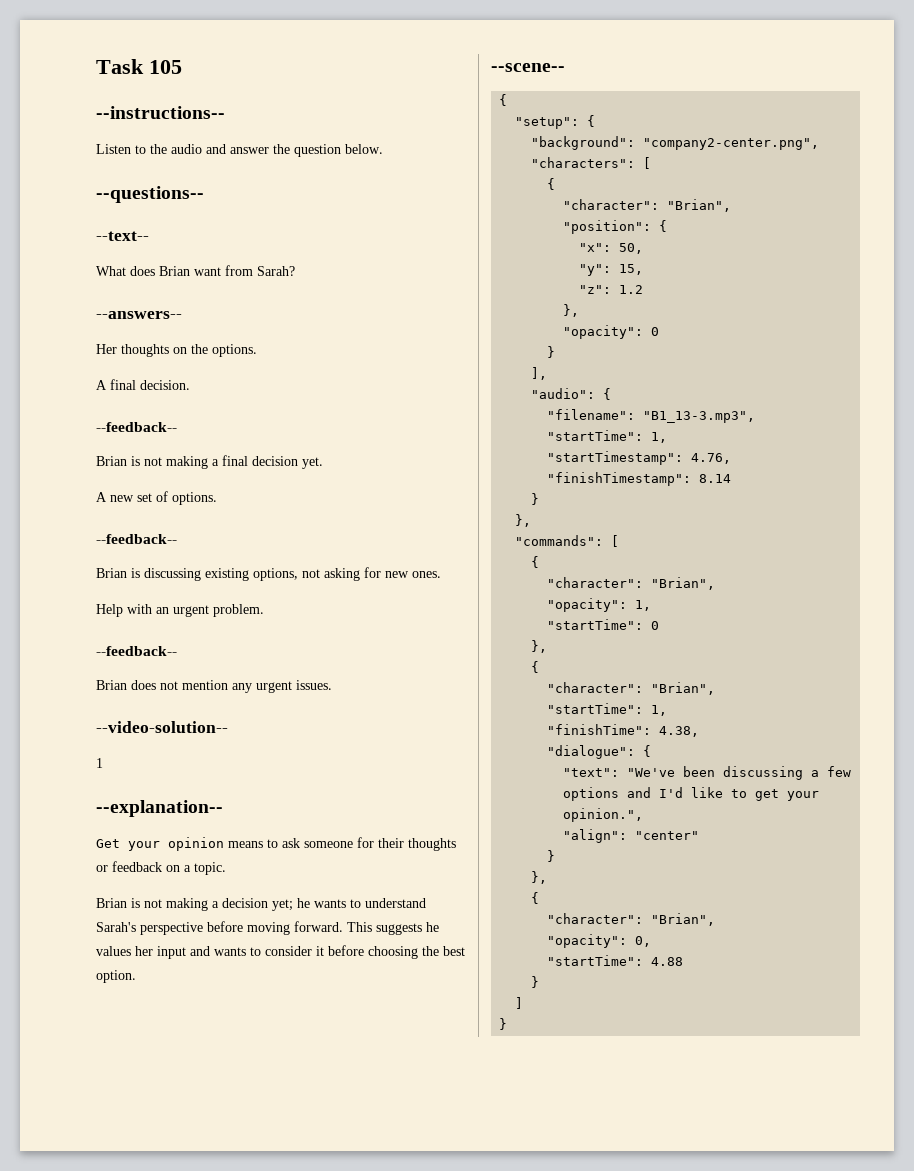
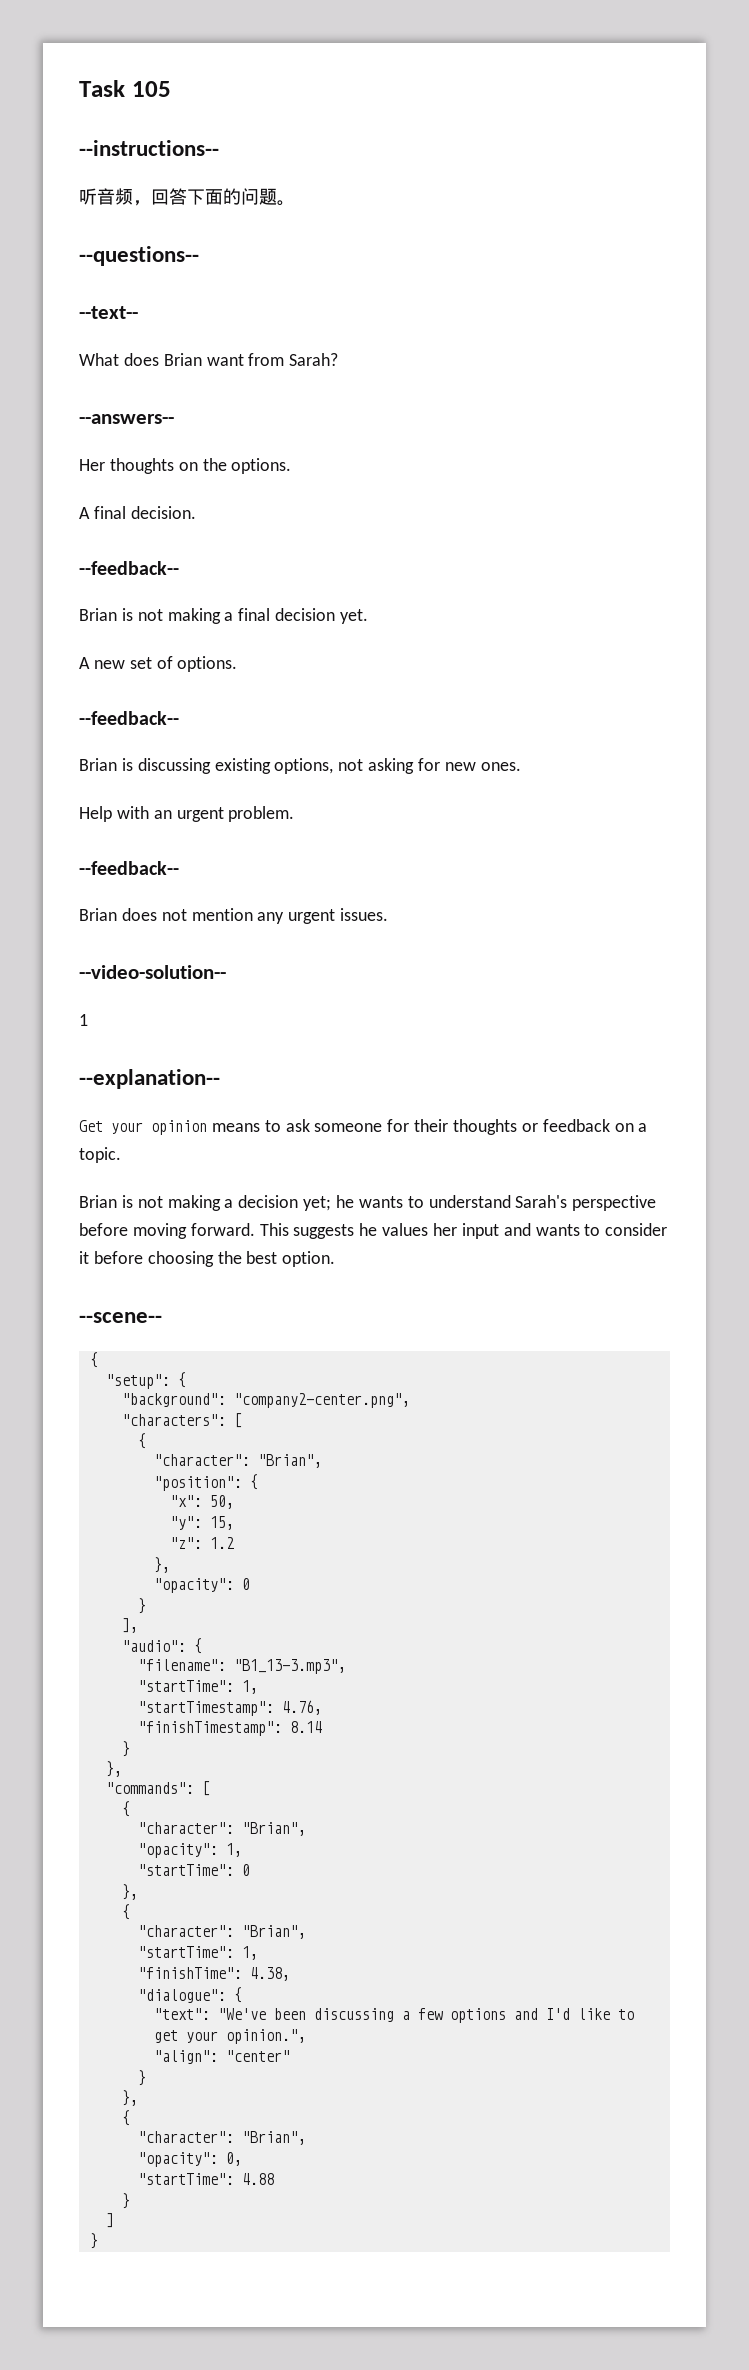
[96,144,383,157] Listen to the audio and answer the question below. -> [79,188,295,206] 听音频，回答下面的问题。

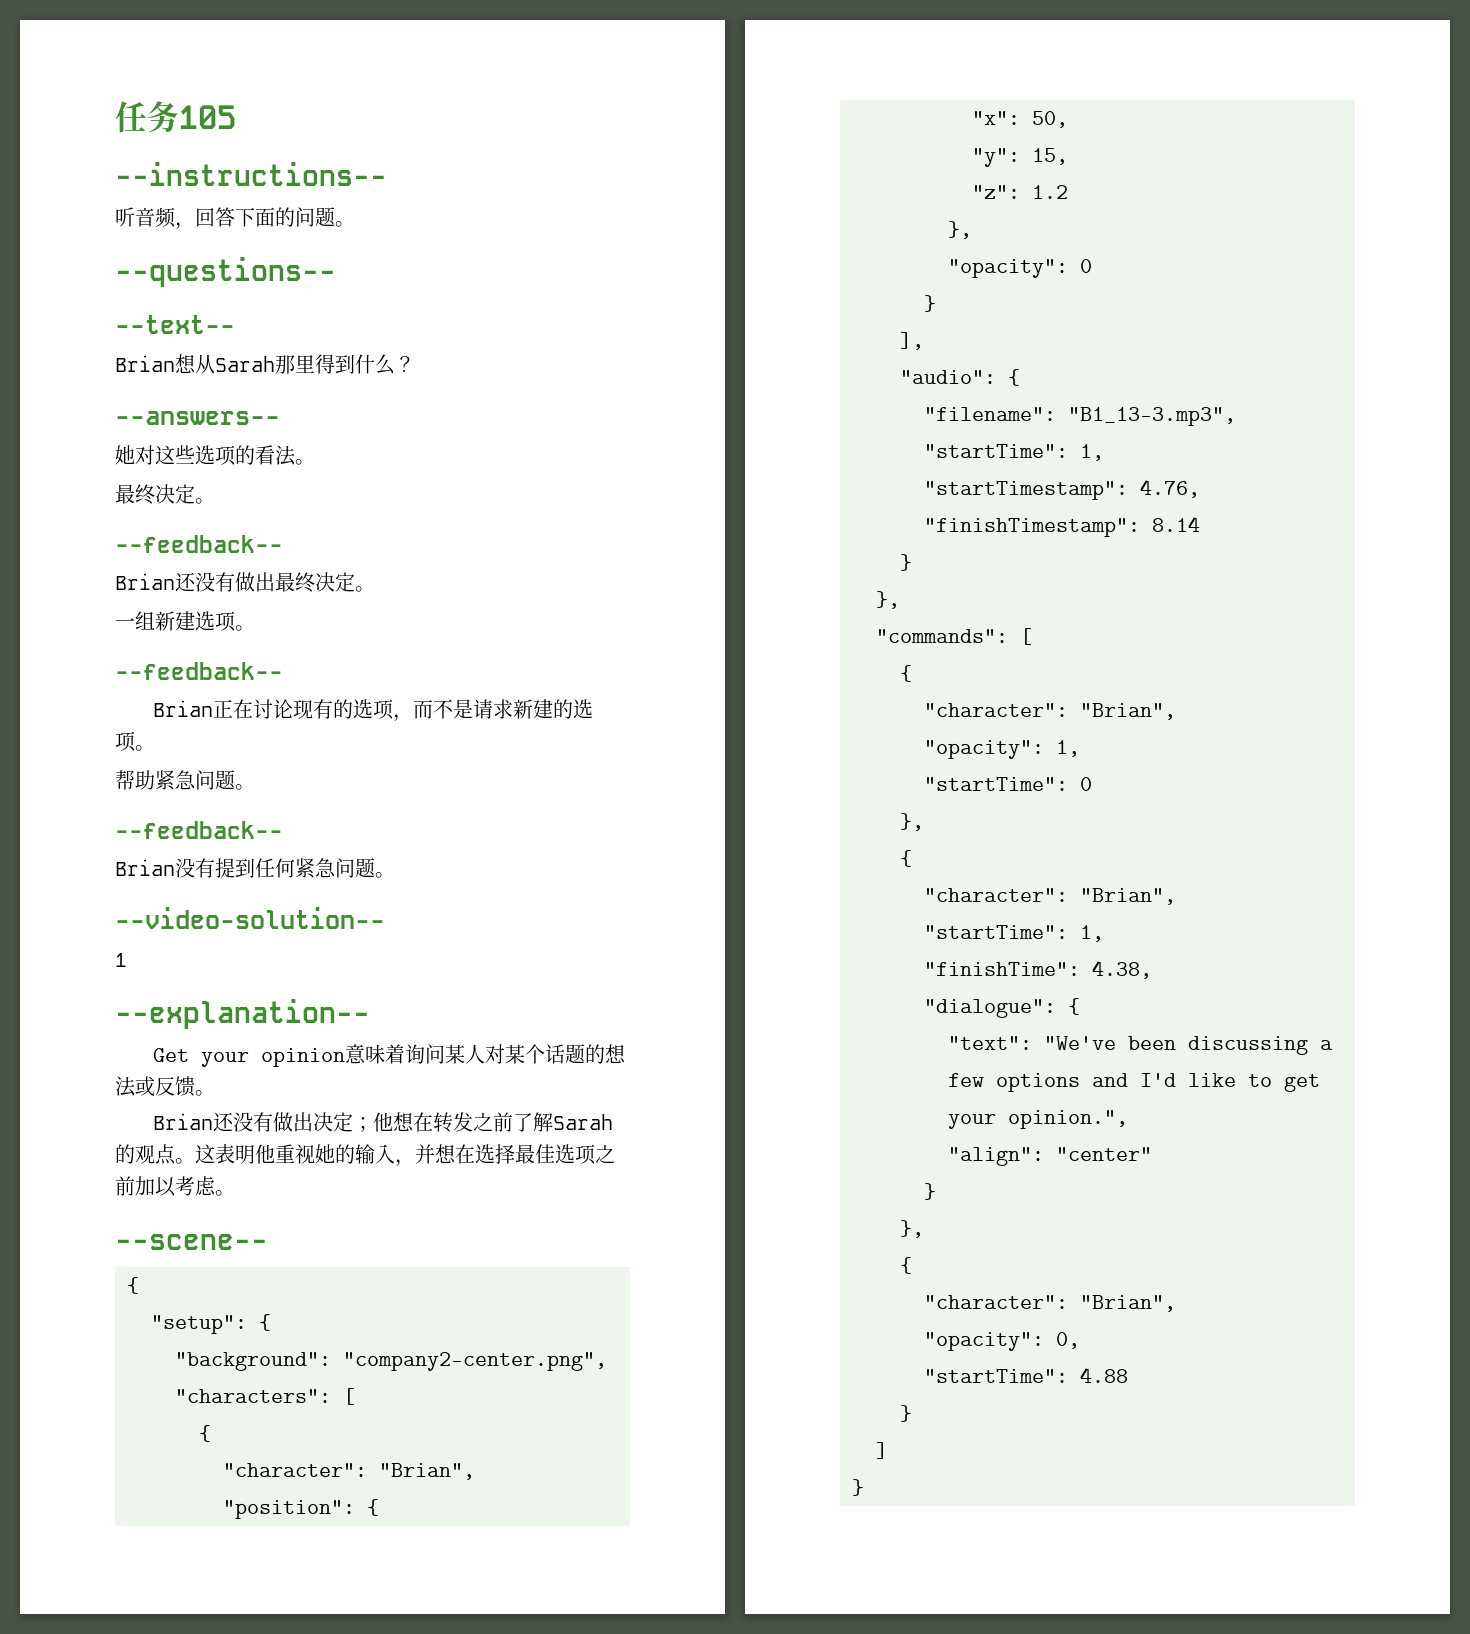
[79,80,125,97] Task -> [115,101,179,133] 任务
[79,353,339,366] [79,414,174,424] [79,458,292,474] [79,506,196,519] [79,561,179,575] [79,608,369,624] [79,656,238,672] [79,711,179,725] [79,758,521,774] [79,806,295,822] [79,861,179,875] [79,908,389,924] What does Brian want from Sarah? // --answers-- // Her thoughts on the options. // A final decision. // --feedback-- // Brian is not making a final decision yet. // A new set of options. // --feedback-- // Brian is discussing existing options, not asking for new ones. // Help with an urgent problem. // --feedback-- // Brian does not mention any urgent issues. -> [115,354,415,375] [115,411,280,425] [115,445,315,466] [115,484,215,505] [115,535,283,553] [115,572,375,593] [115,611,255,632] [115,662,283,680] [153,699,594,722] [115,731,155,752] [115,770,255,790] [115,821,283,839] [115,858,395,878] Brian想从Sarah那里得到什么？ // --answers-- // 她对这些选项的看法。 // 最终决定。 // --feedback-- // Brian还没有做出最终决定。 // 一组新建选项。 // --feedback-- // Brian正在讨论现有的选项，而不是请求新建的选项。 // 帮助紧急问题。 // --feedback-- // Brian没有提到任何紧急问题。
[211,1119,648,1135] [79,1147,121,1163] [79,1195,657,1211] [79,1223,668,1239] [79,1251,336,1267] means to ask someone for their thoughts or feedback on a topic. // Brian is not making a decision yet; he wants to understand Sarah's perspective before moving forward. This suggests he values her input and wants to consider it before choosing the best option. -> [345,1044,627,1064] [115,1076,215,1097] [153,1112,614,1133] [115,1144,615,1167] [115,1176,235,1197] 意味着询问某人对某个话题的想法或反馈。 // Brian还没有做出决定；他想在转发之前了解Sarah的观点。这表明他重视她的输入，并想在选择最佳选项之前加以考虑。

